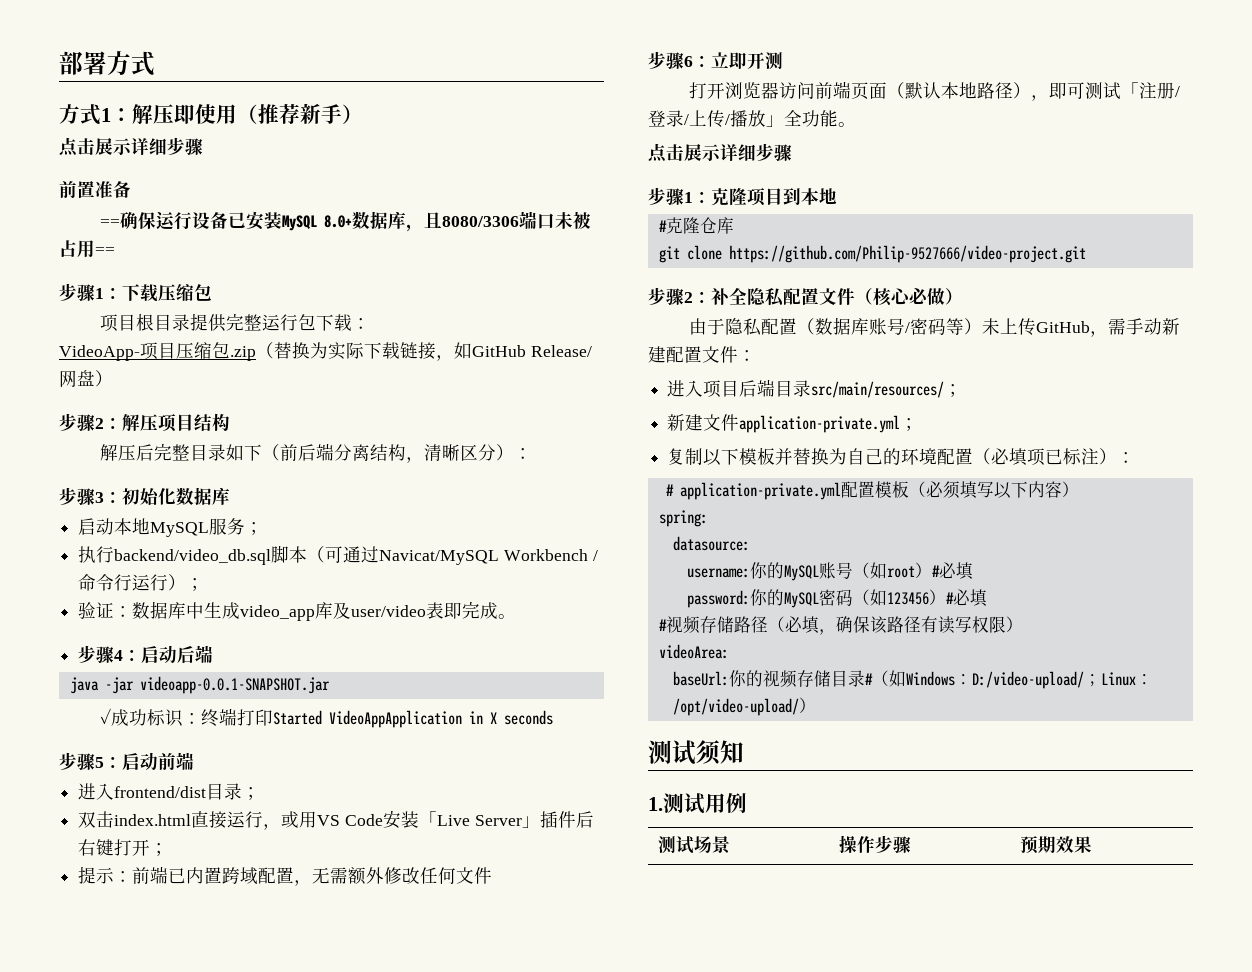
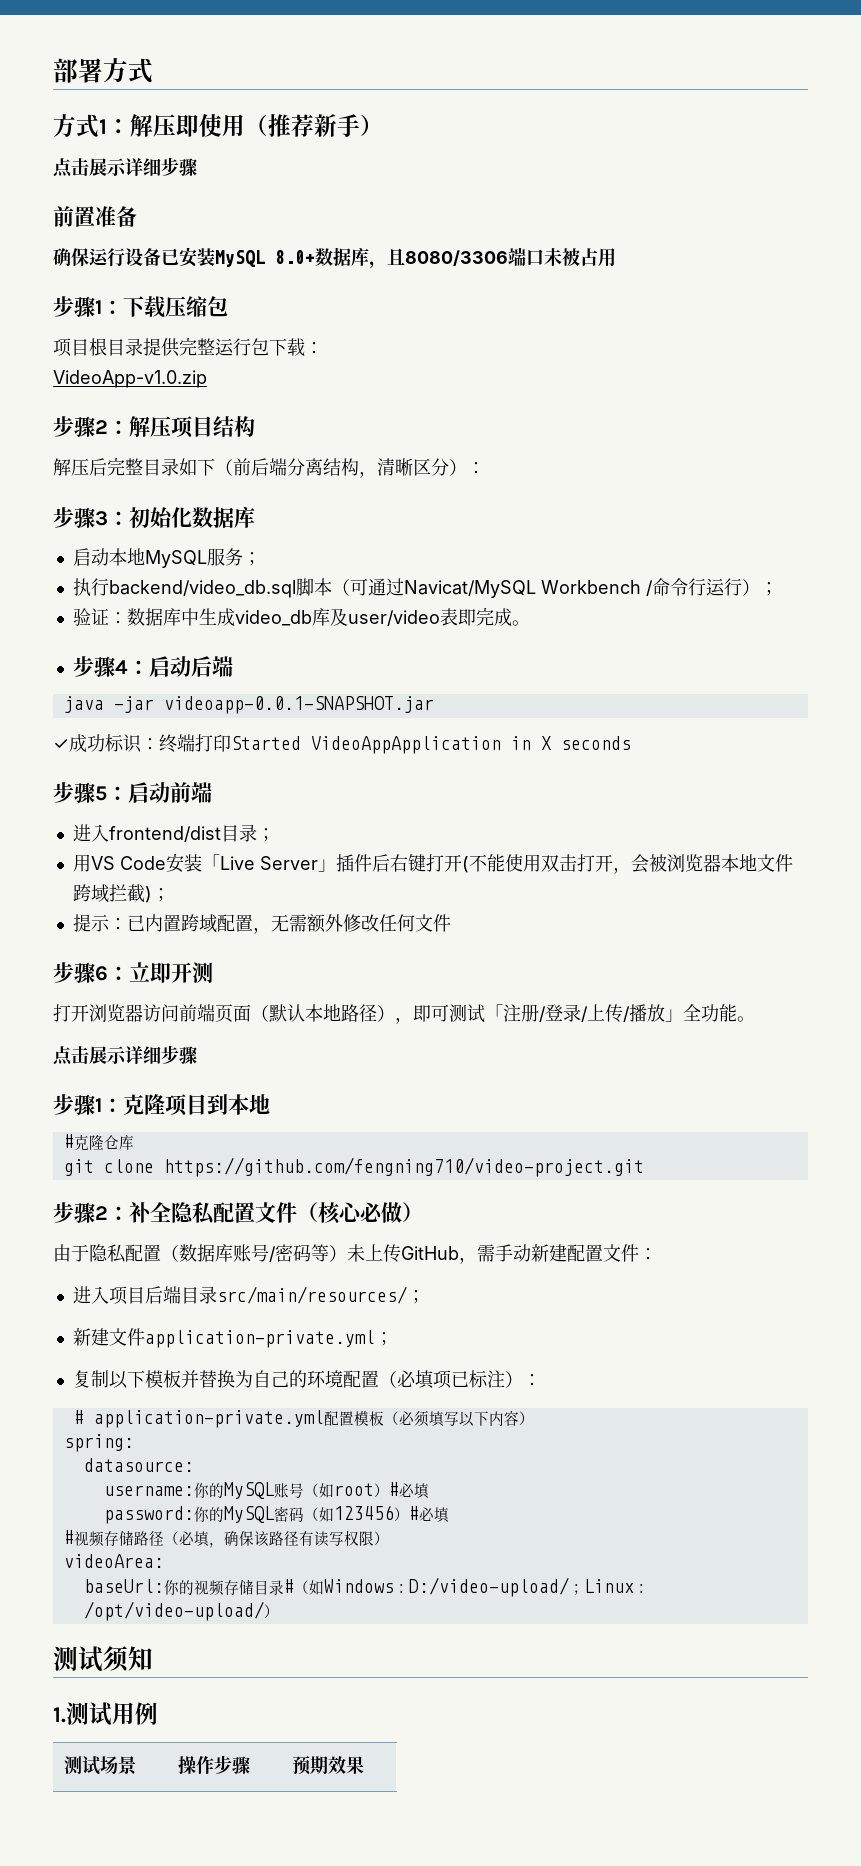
[100,219,121,227] == -> (137, 216) none
[95,247,115,255] == -> (616, 257) none
[59,342,592,361] [59,370,113,388] VideoApp-项目压缩包.zip（替换为实际下载链接，如GitHub Release/网盘） -> [53,370,207,388] VideoApp-v1.0.zip
[240,605,316,621] video_app -> [234,610,312,626] video_db
[78,811,300,830] 双击index.html直接运行，或 -> (275, 835) none
(151, 847) none -> [461,854,793,874] [72,884,152,903] (不能使用双击打开，会被浏览器本地文件跨域拦截)
[132,866,169,884] 前端 -> (127, 924) none
[728,245,1086,263] https://github.com/Philip-9527666/video-project.git -> [163,1157,644,1177] https://github.com/fengning710/video-project.git

